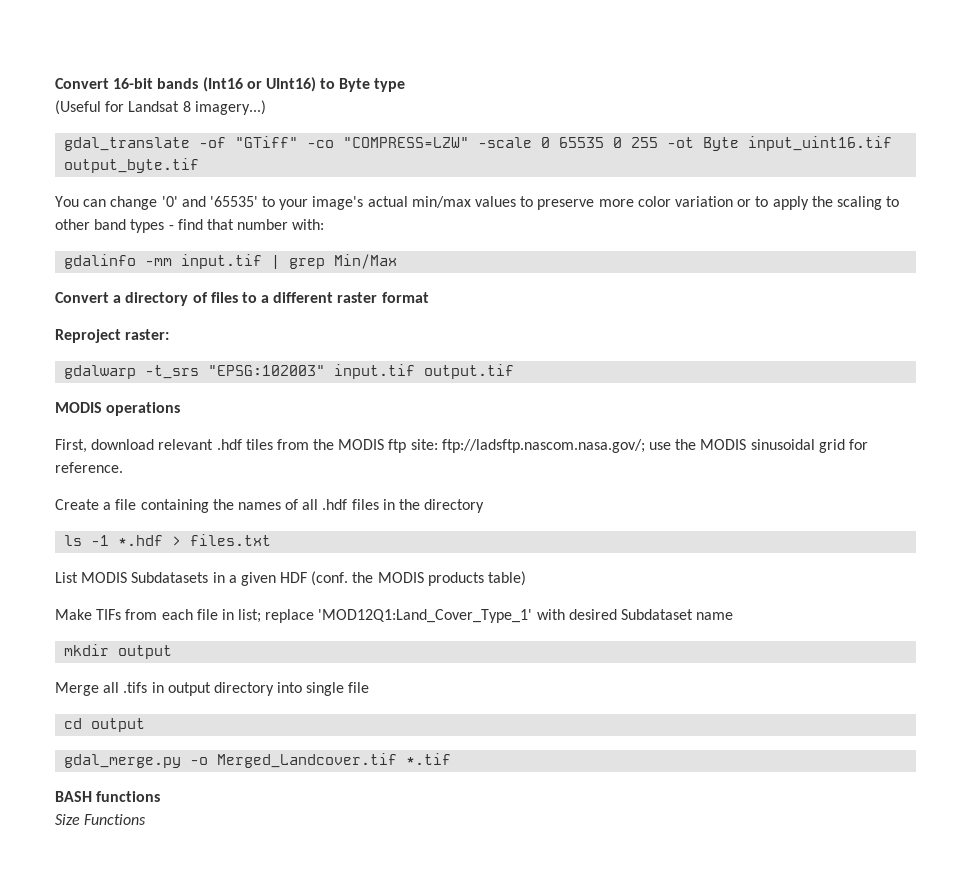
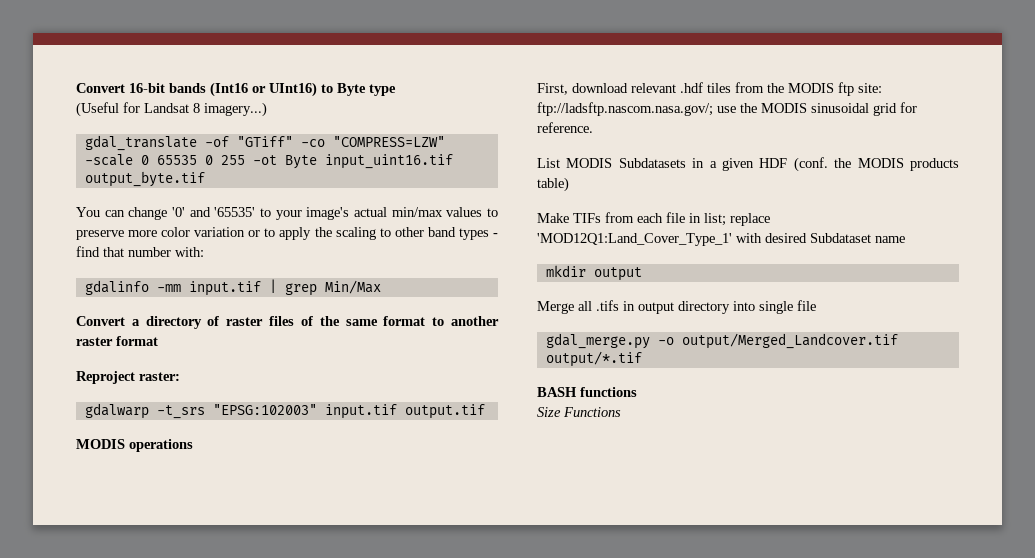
[210,292,334,303] files to a different -> [226,316,499,326] raster files of the same format to another
[55,499,485,513] [64,534,272,546] // Create a file containing the names of all .hdf files in the directory // ls -1 *.hdf > files.txt -> (593, 127) none
[64,718,146,732] // cd output -> (816, 305) none
[217,753,452,768] Merged_Landcover.tif *.tif -> [681,333,898,349] [545,351,642,367] output/Merged_Landcover.tif output/*.tif

